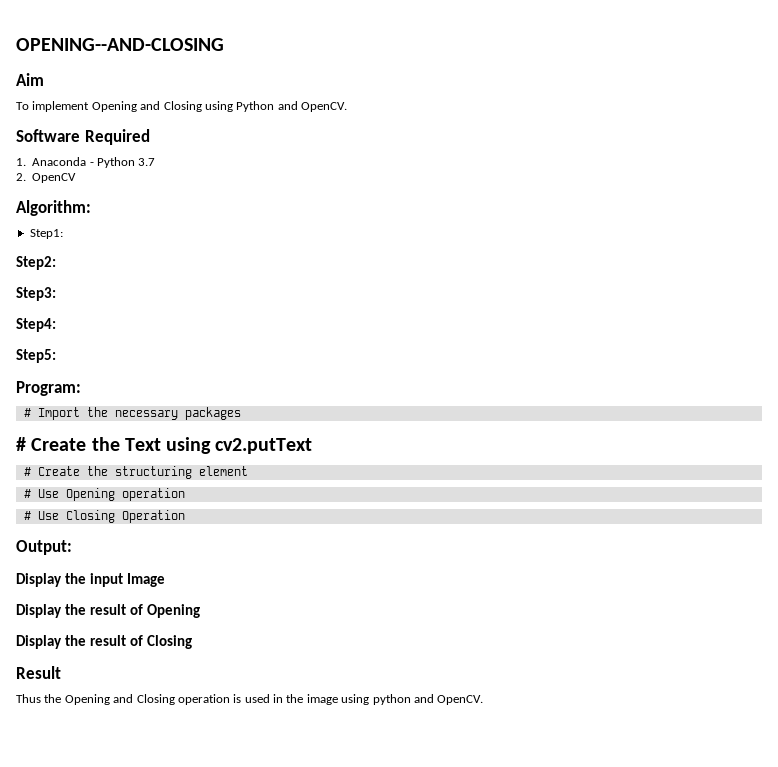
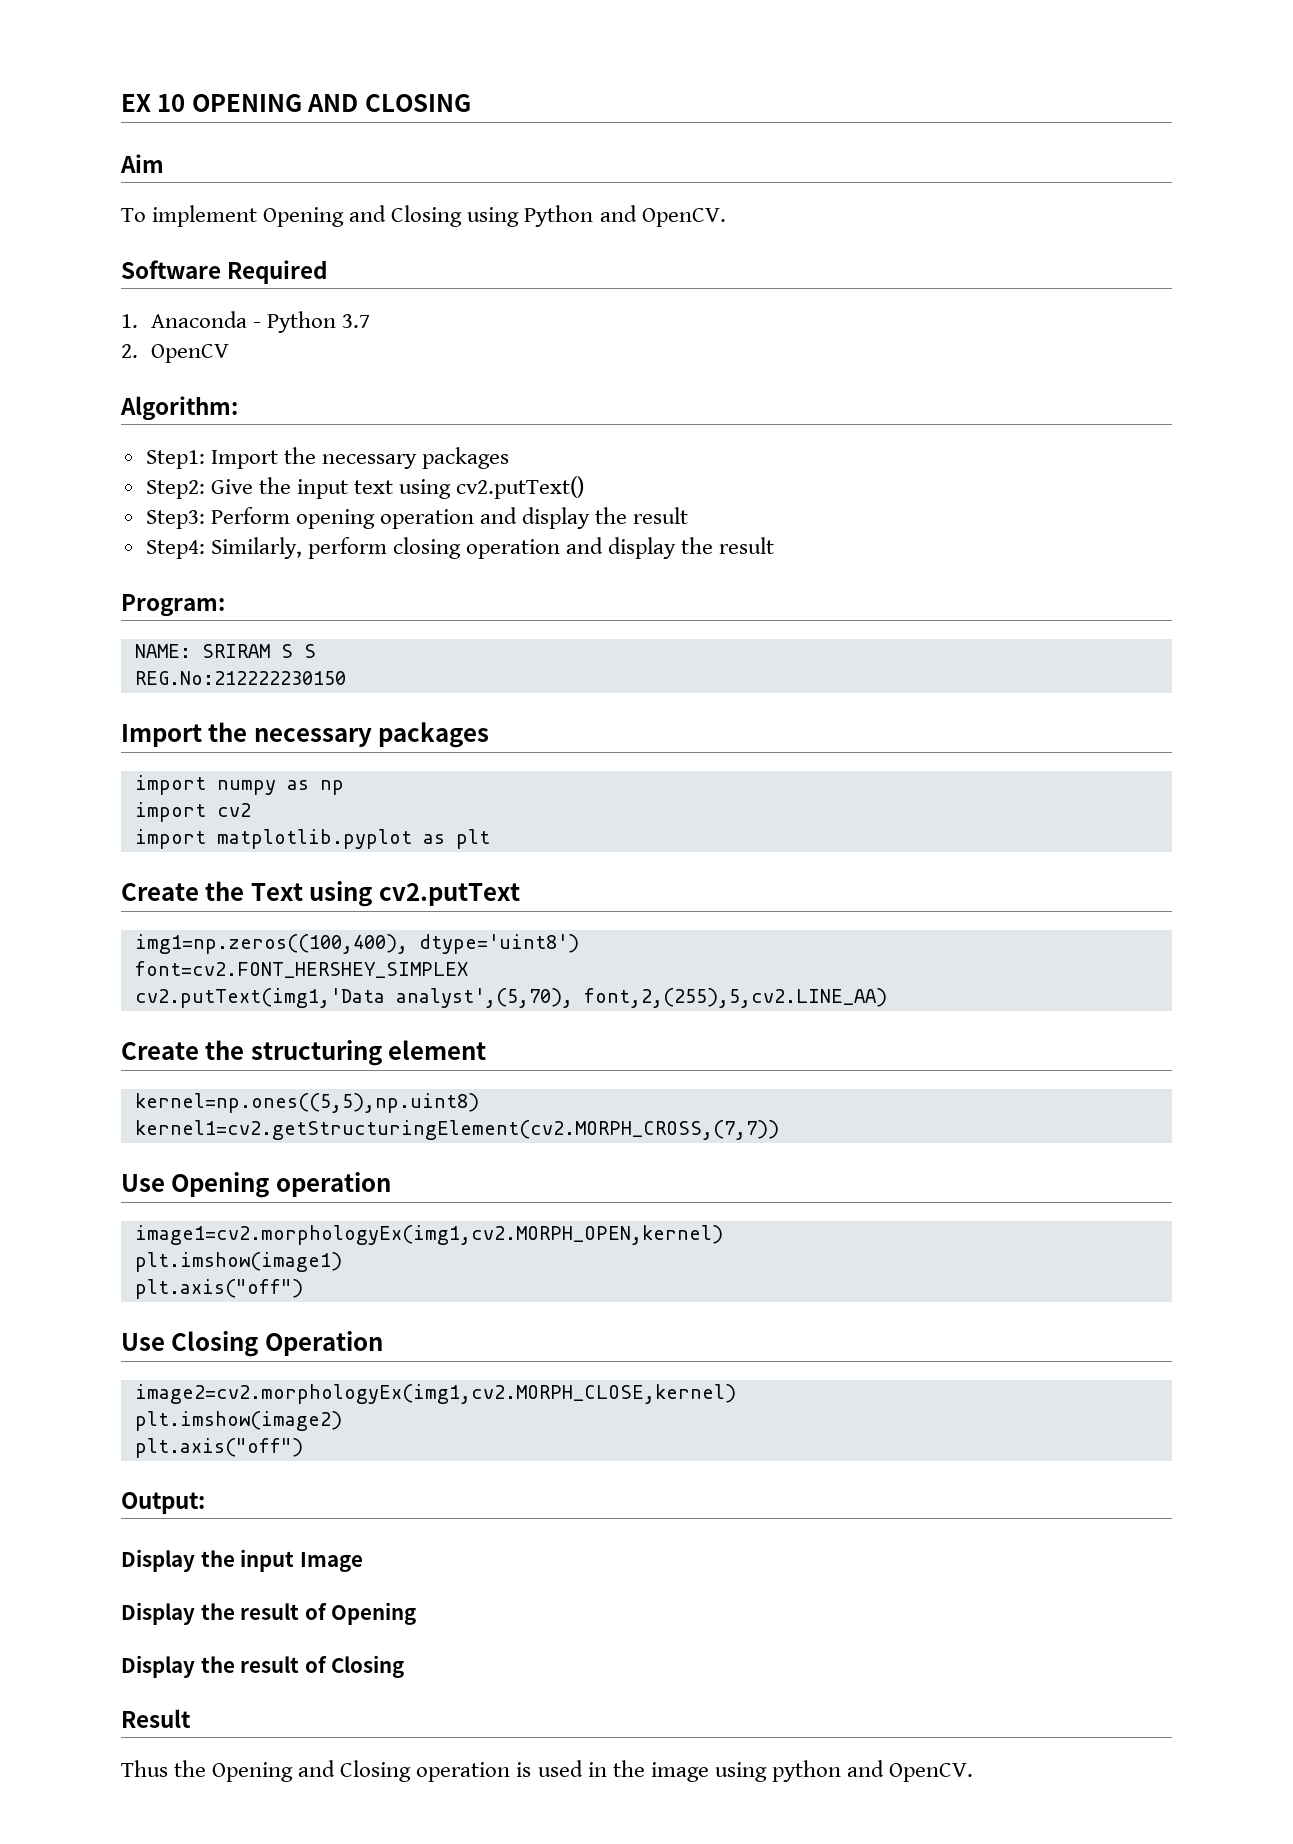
[16,38,224,51] OPENING--AND-CLOSING -> [121,94,471,112] EX 10 OPENING AND CLOSING
[16,256,56,270] [16,287,56,301] [16,318,56,332] [16,349,56,363] [16,381,81,396] [23,407,241,420] [16,437,26,451] // Step2: // Step3: // Step4: // Step5: // Program: // # Import the necessary packages // # -> [210,447,510,469] [145,476,585,499] [145,507,689,529] [145,537,775,559] [121,594,225,617] [134,644,316,658] [134,671,346,685] [121,722,490,748] [134,775,344,795] [134,802,251,822] [134,829,490,849] Import the necessary packages // Step2: Give the input text using cv2.putText() // Step3: Perform opening operation and display the result // Step4: Similarly, perform closing operation and display the result // Program: // NAME: SRIRAM S S // REG.No:212222230150 // Import the necessary packages // import numpy as np // import cv2 // import matplotlib.pyplot as plt //
[23,467,31,476] # -> [134,934,579,954] [134,961,468,978] [134,988,887,1008] img1=np.zeros((100,400), dtype='uint8') // font=cv2.FONT_HERSHEY_SIMPLEX // cv2.putText(img1,'Data analyst',(5,70), font,2,(255),5,cv2.LINE_AA) //
[23,489,31,498] # -> [134,1093,479,1113] [134,1120,779,1140] kernel=np.ones((5,5),np.uint8) // kernel1=cv2.getStructuringElement(cv2.MORPH_CROSS,(7,7)) //
[23,511,31,520] # -> [134,1225,723,1245] [134,1252,342,1272] [134,1279,303,1299] image1=cv2.morphologyEx(img1,cv2.MORPH_OPEN,kernel) // plt.imshow(image1) // plt.axis("off") //
(185, 516) none -> [134,1384,736,1404] [134,1411,342,1431] [134,1438,303,1458] // image2=cv2.morphologyEx(img1,cv2.MORPH_CLOSE,kernel) // plt.imshow(image2) // plt.axis("off")

